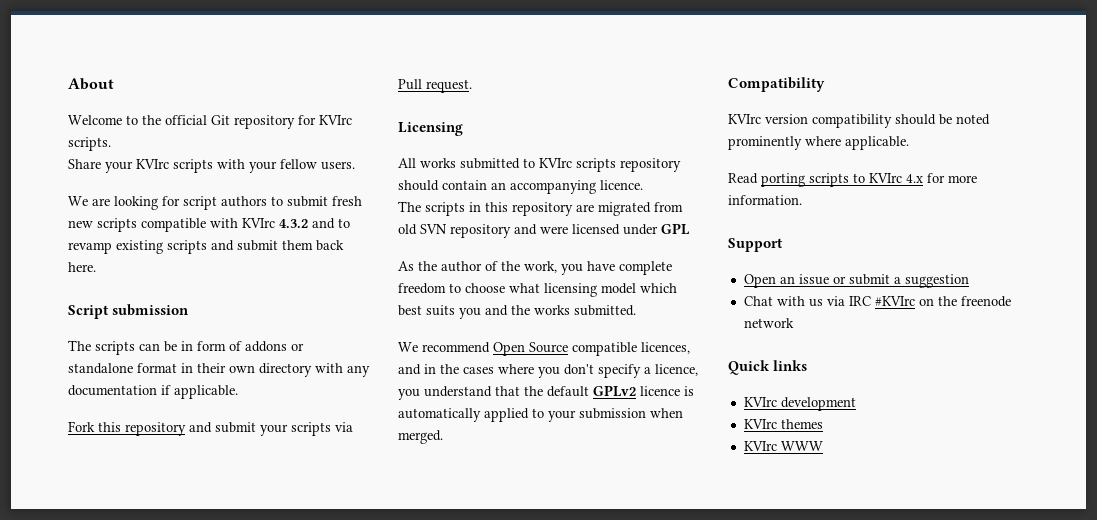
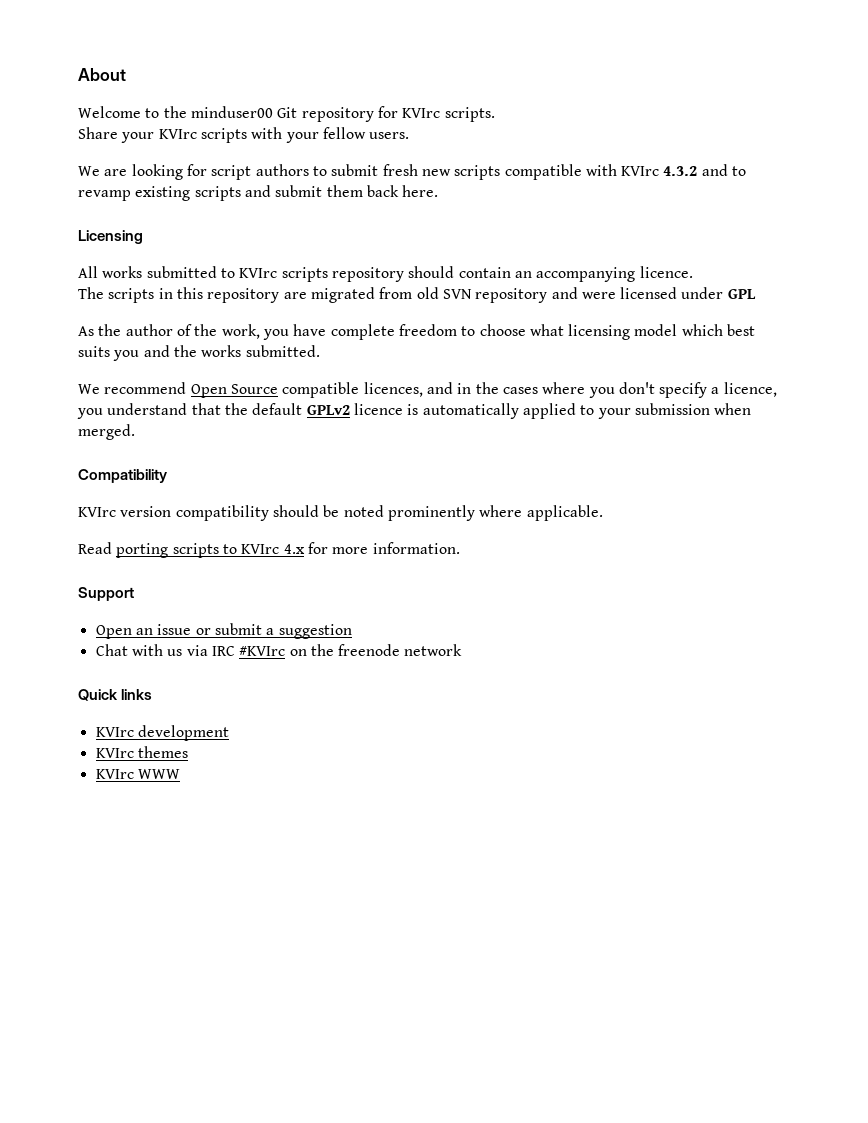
[165,115,207,125] official -> [190,106,273,118] minduser00
[68,304,190,319] [68,340,304,355] [68,363,370,377] [68,385,238,399] [68,421,353,436] [398,79,472,93] // Script submission // The scripts can be in form of addons or standalone format in their own directory with any documentation if applicable. // Fork this repository and submit your scripts via Pull request. -> (439, 191) none

